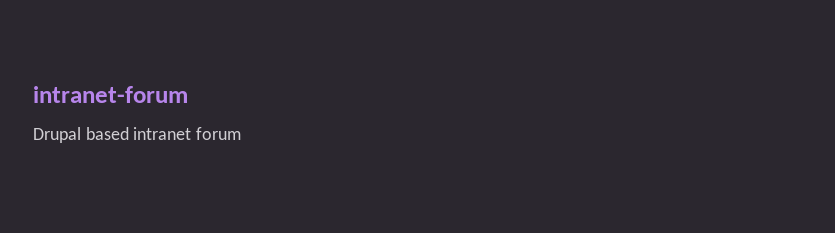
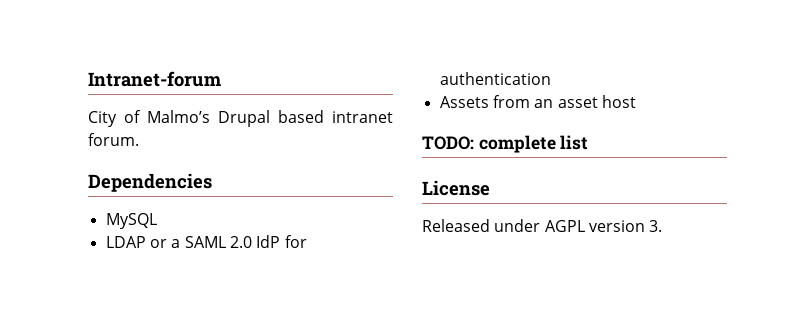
[33,86,188,103] [33,127,242,143] intranet-forum // Drupal based intranet forum -> [88,71,221,87] [88,110,393,127] [88,133,139,146] [88,173,212,192] [105,213,157,229] [105,235,307,248] [439,72,551,85] [439,95,636,108] [422,135,589,153] [422,180,490,196] [422,219,663,232] Intranet-forum // City of Malmo’s Drupal based intranet forum. // Dependencies // MySQL // LDAP or a SAML 2.0 IdP for authentication // Assets from an asset host // TODO: complete list // License // Released under AGPL version 3.

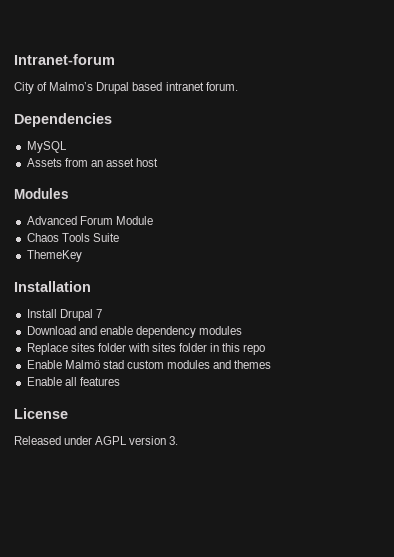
[105,235,307,248] [439,72,551,85] // LDAP or a SAML 2.0 IdP for authentication -> (67, 147) none
[422,135,589,153] TODO: complete list -> [14,188,69,199] [26,216,153,225] [26,233,119,242] [26,250,82,262] [14,281,91,292] [26,309,102,321] [26,326,243,338] [26,343,266,355] [26,360,272,369] [26,377,120,386] Modules // Advanced Forum Module // Chaos Tools Suite // ThemeKey // Installation // Install Drupal 7 // Download and enable dependency modules // Replace sites folder with sites folder in this repo // Enable Malmö stad custom modules and themes // Enable all features

